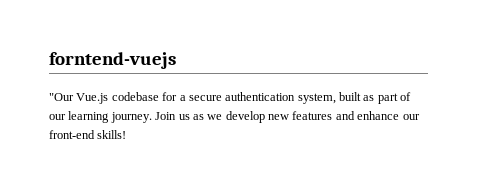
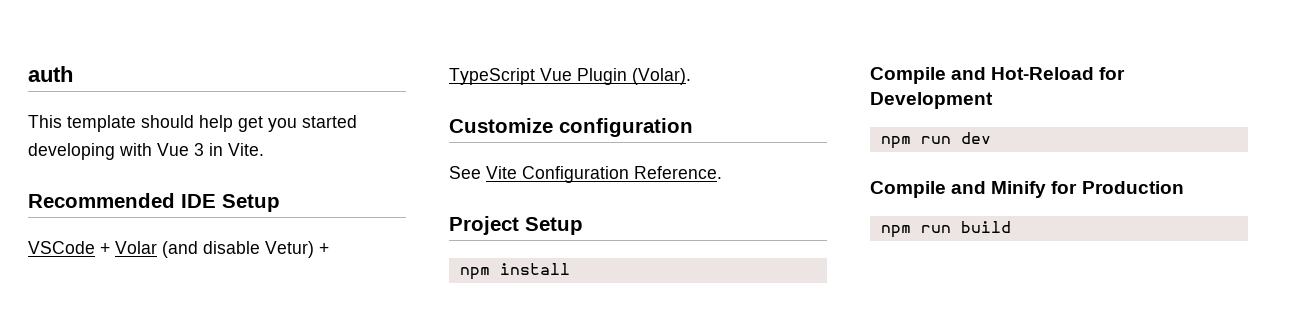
[49,52,176,69] [49,92,412,104] [49,111,420,123] [49,130,127,139] forntend-vuejs // "Our Vue.js codebase for a secure authentication system, built as part of our learning journey. Join us as we develop new features and enhance our front-end skills! -> [28,66,73,82] [28,115,357,132] [28,143,264,160] [28,193,280,212] [28,241,329,258] [449,68,691,85] [449,118,693,137] [449,166,722,183] [449,216,583,235] [459,263,570,280] [870,67,1126,84] [870,92,993,109] [880,132,991,149] [870,181,1184,198] [880,221,1011,238] auth // This template should help get you started developing with Vue 3 in Vite. // Recommended IDE Setup // VSCode + Volar (and disable Vetur) + TypeScript Vue Plugin (Volar). // Customize configuration // See Vite Configuration Reference. // Project Setup // npm install // Compile and Hot-Reload for Development // npm run dev // Compile and Minify for Production // npm run build

